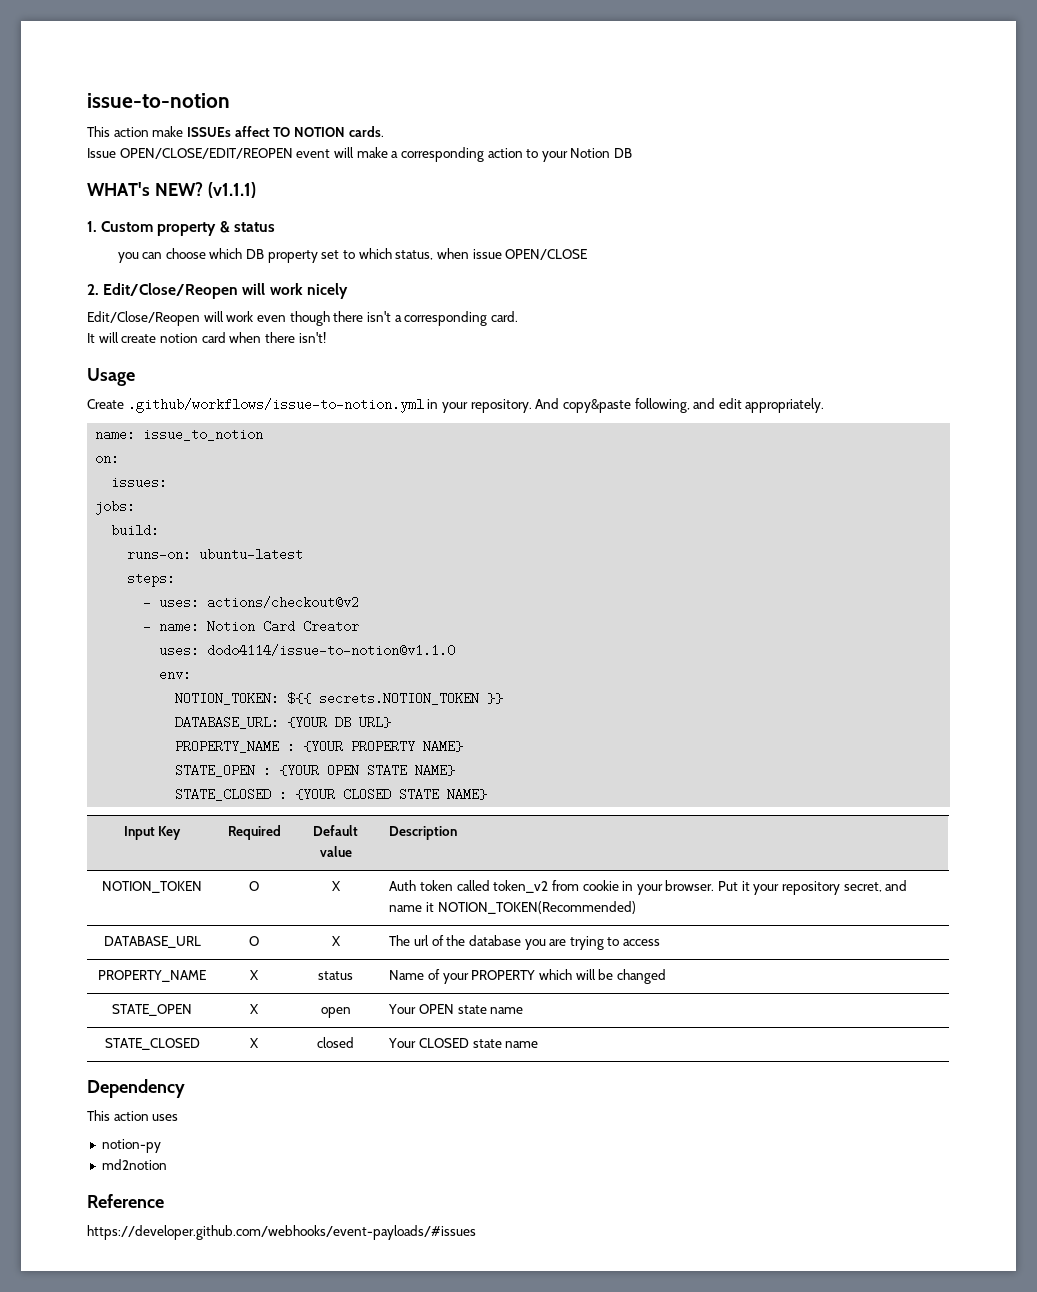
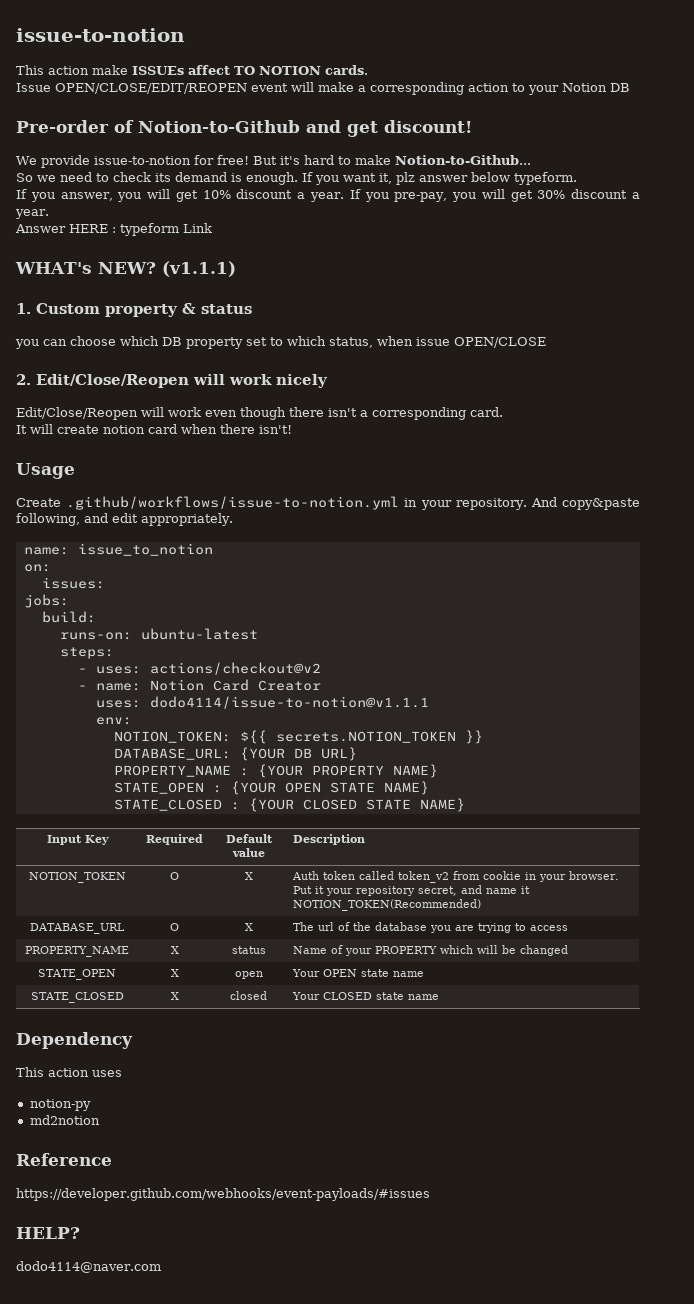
(633, 153) none -> [16,120,472,137] [16,155,531,168] [16,172,577,185] [16,189,641,202] [15,209,49,219] [15,223,212,236] // Pre-order of Notion-to-Github and get discount! // We provide issue-to-notion for free! But it's hard to make Notion-to-Github... // So we need to check its demand is enough. If you want it, plz answer below typeform. // If you answer, you will get 10% discount a year. If you pre-pay, you will get 30% discount a year. // Answer HERE : typeform Link
[207,644,456,657] dodo4114/issue-to-notion@v1.1.0 -> [149,696,429,709] dodo4114/issue-to-notion@v1.1.1
(476, 1232) none -> [16,1227,80,1239] [16,1261,161,1273] // HELP? // dodo4114@naver.com

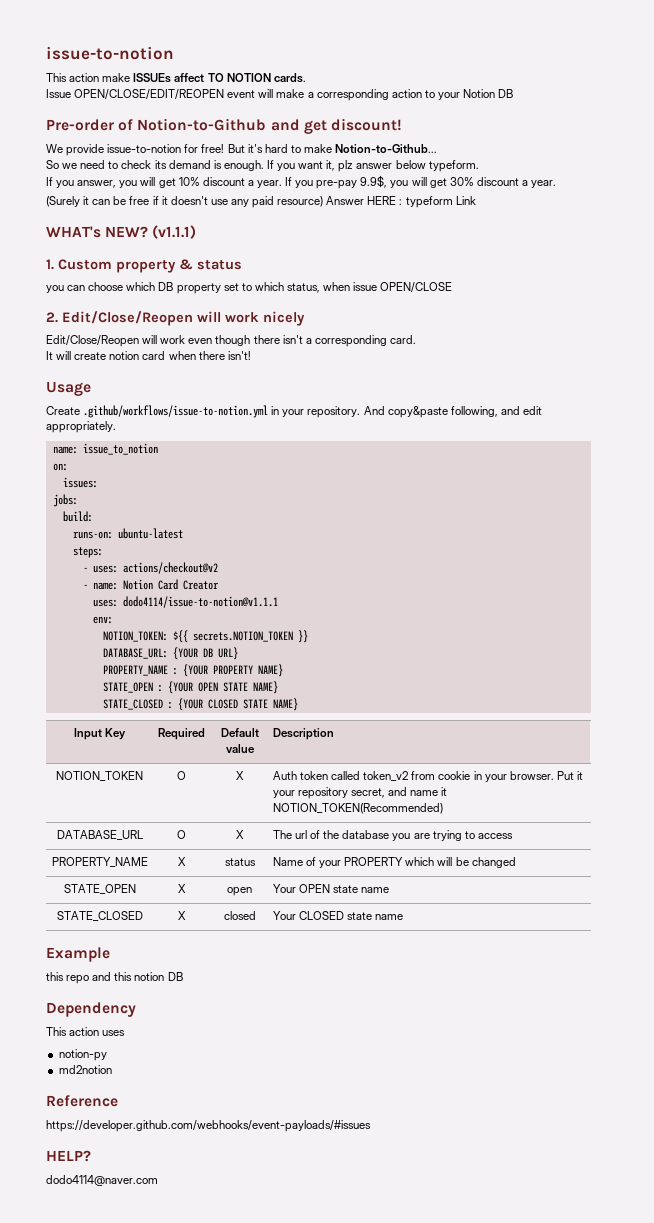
[394,192,448,202] pre-pay, -> [316,175,388,189] pre-pay 9.9$,
(49, 214) none -> [46,196,324,208] (Surely it can be free if it doesn't use any paid resource)
(440, 997) none -> [46,947,110,962] [46,972,183,984] // Example // this repo and this notion DB

